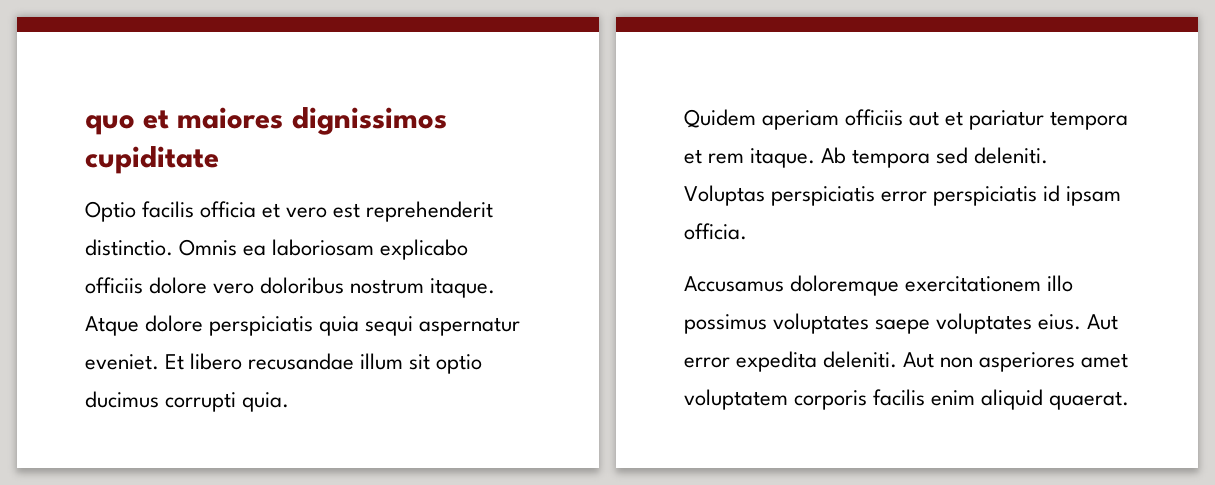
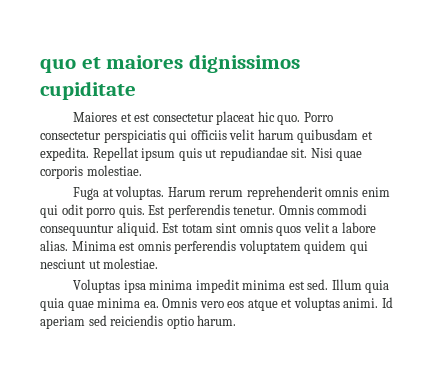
[85,201,494,222] [85,239,469,260] [85,277,496,298] [85,315,521,336] [85,353,483,374] [85,391,290,412] [684,109,1129,130] [684,147,1049,168] [684,185,1122,206] [684,223,747,240] [684,275,1074,296] [684,313,1119,334] [684,351,1129,372] [684,389,1130,410] Optio facilis officia et vero est reprehenderit distinctio. Omnis ea laboriosam explicabo officiis dolore vero doloribus nostrum itaque. Atque dolore perspiciatis quia sequi aspernatur eveniet. Et libero recusandae illum sit optio ducimus corrupti quia. // Quidem aperiam officiis aut et pariatur tempora et rem itaque. Ab tempora sed deleniti. Voluptas perspiciatis error perspiciatis id ipsam officia. // Accusamus doloremque exercitationem illo possimus voluptates saepe voluptates eius. Aut error expedita deleniti. Aut non asperiores amet voluptatem corporis facilis enim aliquid quaerat. -> [73,111,333,125] [40,129,373,143] [40,147,363,161] [40,165,142,179] [73,186,390,200] [40,204,368,218] [40,222,376,236] [40,240,368,254] [40,258,159,269] [73,279,390,293] [40,297,393,311] [40,315,237,329] Maiores et est consectetur placeat hic quo. Porro consectetur perspiciatis qui officiis velit harum quibusdam et expedita. Repellat ipsum quis ut repudiandae sit. Nisi quae corporis molestiae. // Fuga at voluptas. Harum rerum reprehenderit omnis enim qui odit porro quis. Est perferendis tenetur. Omnis commodi consequuntur aliquid. Est totam sint omnis quos velit a labore alias. Minima est omnis perferendis voluptatem quidem qui nesciunt ut molestiae. // Voluptas ipsa minima impedit minima est sed. Illum quia quia quae minima ea. Omnis vero eos atque et voluptas animi. Id aperiam sed reiciendis optio harum.

